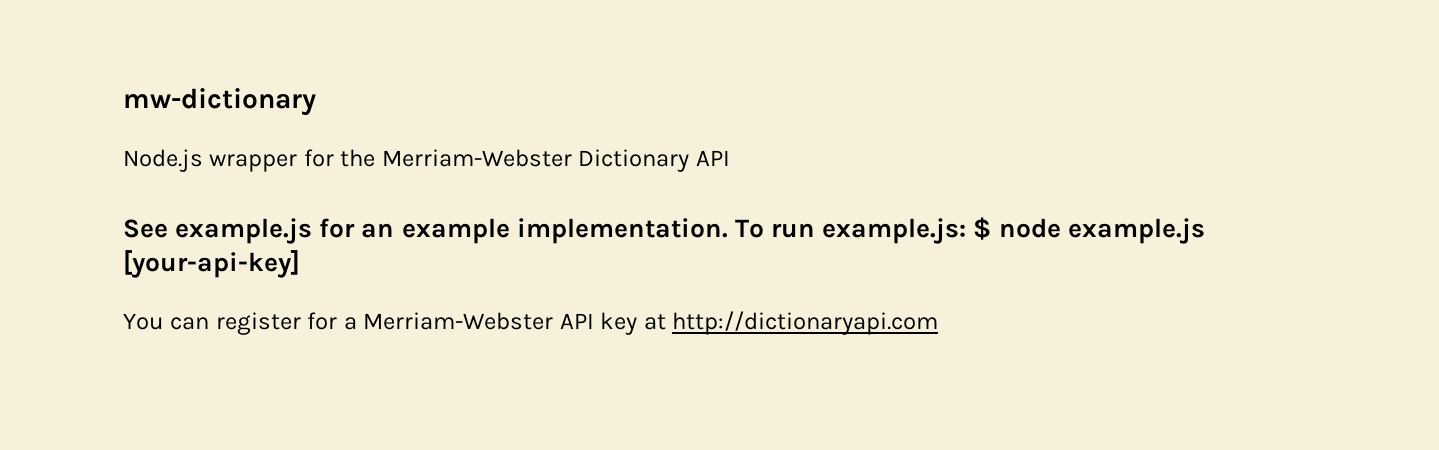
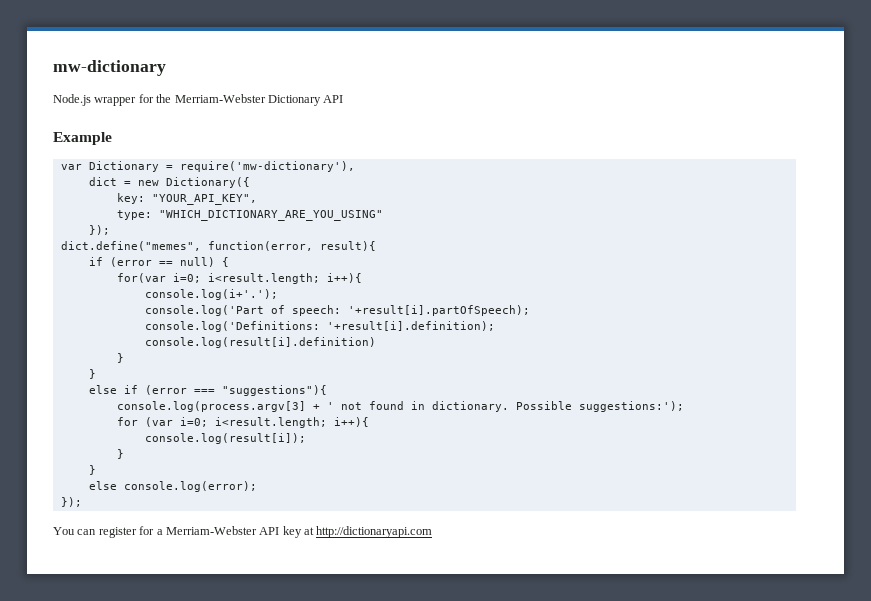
[123,217,1205,244] [123,250,300,278] See example.js for an example implementation. To run example.js: $ node example.js [your-api-key] -> [53,132,112,145] [60,161,355,172] [88,177,250,188] [116,193,257,205] [116,210,383,221] [88,225,110,235] [60,241,376,251] [88,257,229,267] [116,273,362,284] [144,289,278,300] [144,305,530,316] [144,321,495,332] [144,337,376,348] [116,353,124,363] [88,369,96,379] [88,385,327,396] [116,401,684,412] [116,417,369,428] [144,433,306,444] [116,449,124,459] [88,465,96,475] [88,481,257,492] [60,497,82,507] Example // var Dictionary = require('mw-dictionary'), // dict = new Dictionary({ // key: "YOUR_API_KEY", // type: "WHICH_DICTIONARY_ARE_YOU_USING" // }); // dict.define("memes", function(error, result){ // if (error == null) { // for(var i=0; i<result.length; i++){ // console.log(i+'.'); // console.log('Part of speech: '+result[i].partOfSpeech); // console.log('Definitions: '+result[i].definition); // console.log(result[i].definition) // } // } // else if (error === "suggestions"){ // console.log(process.argv[3] + ' not found in dictionary. Possible suggestions:'); // for (var i=0; i<result.length; i++){ // console.log(result[i]); // } // } // else console.log(error); // });

